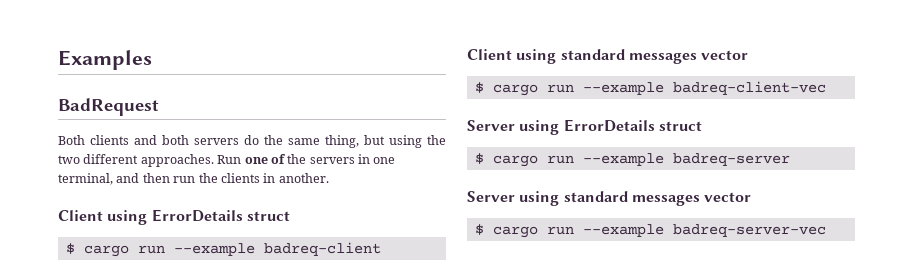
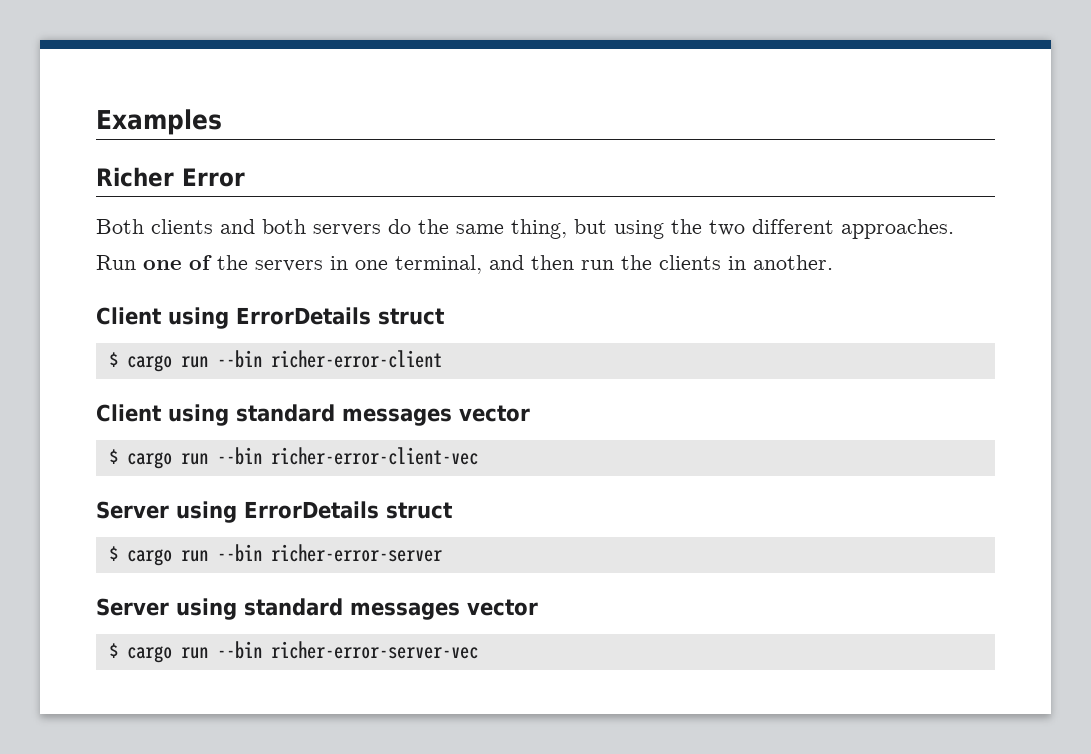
[58,98,159,116] BadRequest -> [96,167,245,187] Richer Error
[173,242,381,256] --example badreq-client -> [216,350,442,368] --bin richer-error-client
[582,81,826,95] --example badreq-client-vec -> [216,447,478,465] --bin richer-error-client-vec
[582,153,790,166] --example badreq-server -> [216,544,442,562] --bin richer-error-server
[582,224,826,237] --example badreq-server-vec -> [216,641,478,659] --bin richer-error-server-vec

